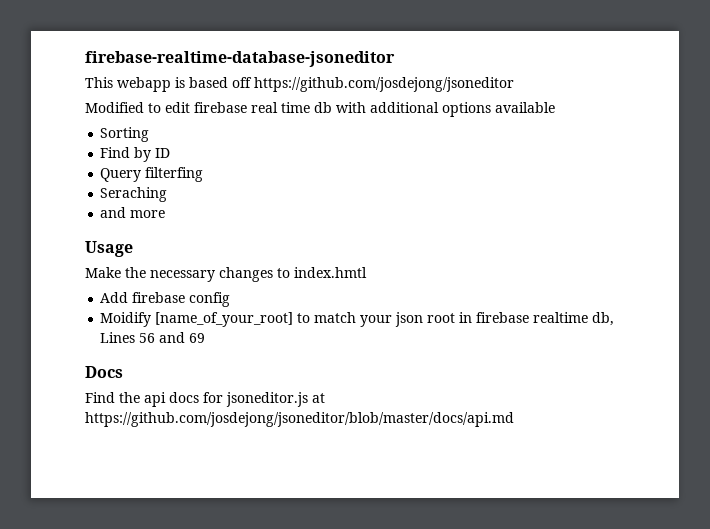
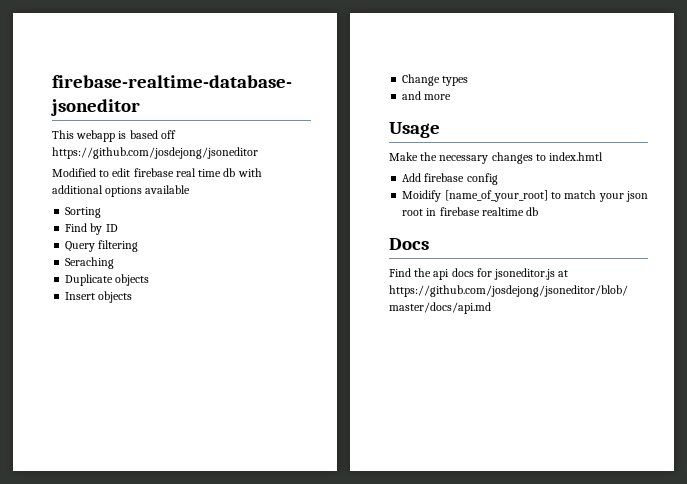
[145,167,204,182] filterfing -> [98,240,139,252] filtering
(168, 194) none -> [65,274,150,286] [65,291,133,303] [402,74,469,86] // Duplicate objects // Insert objects // Change types
[592,312,615,326] [100,332,206,343] db, Lines 56 and 69 -> [526,207,539,216] db

